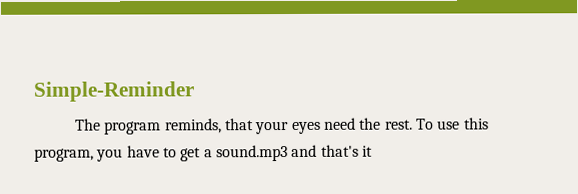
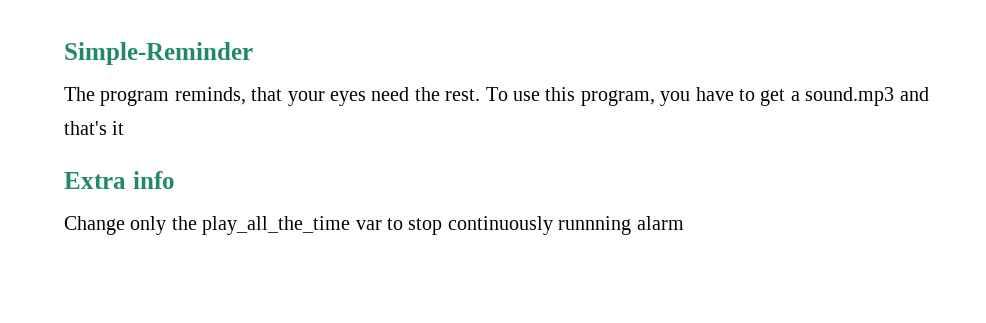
(373, 151) none -> [64,171,175,189] [64,216,684,235] // Extra info // Change only the play_all_the_time var to stop continuously runnning alarm

